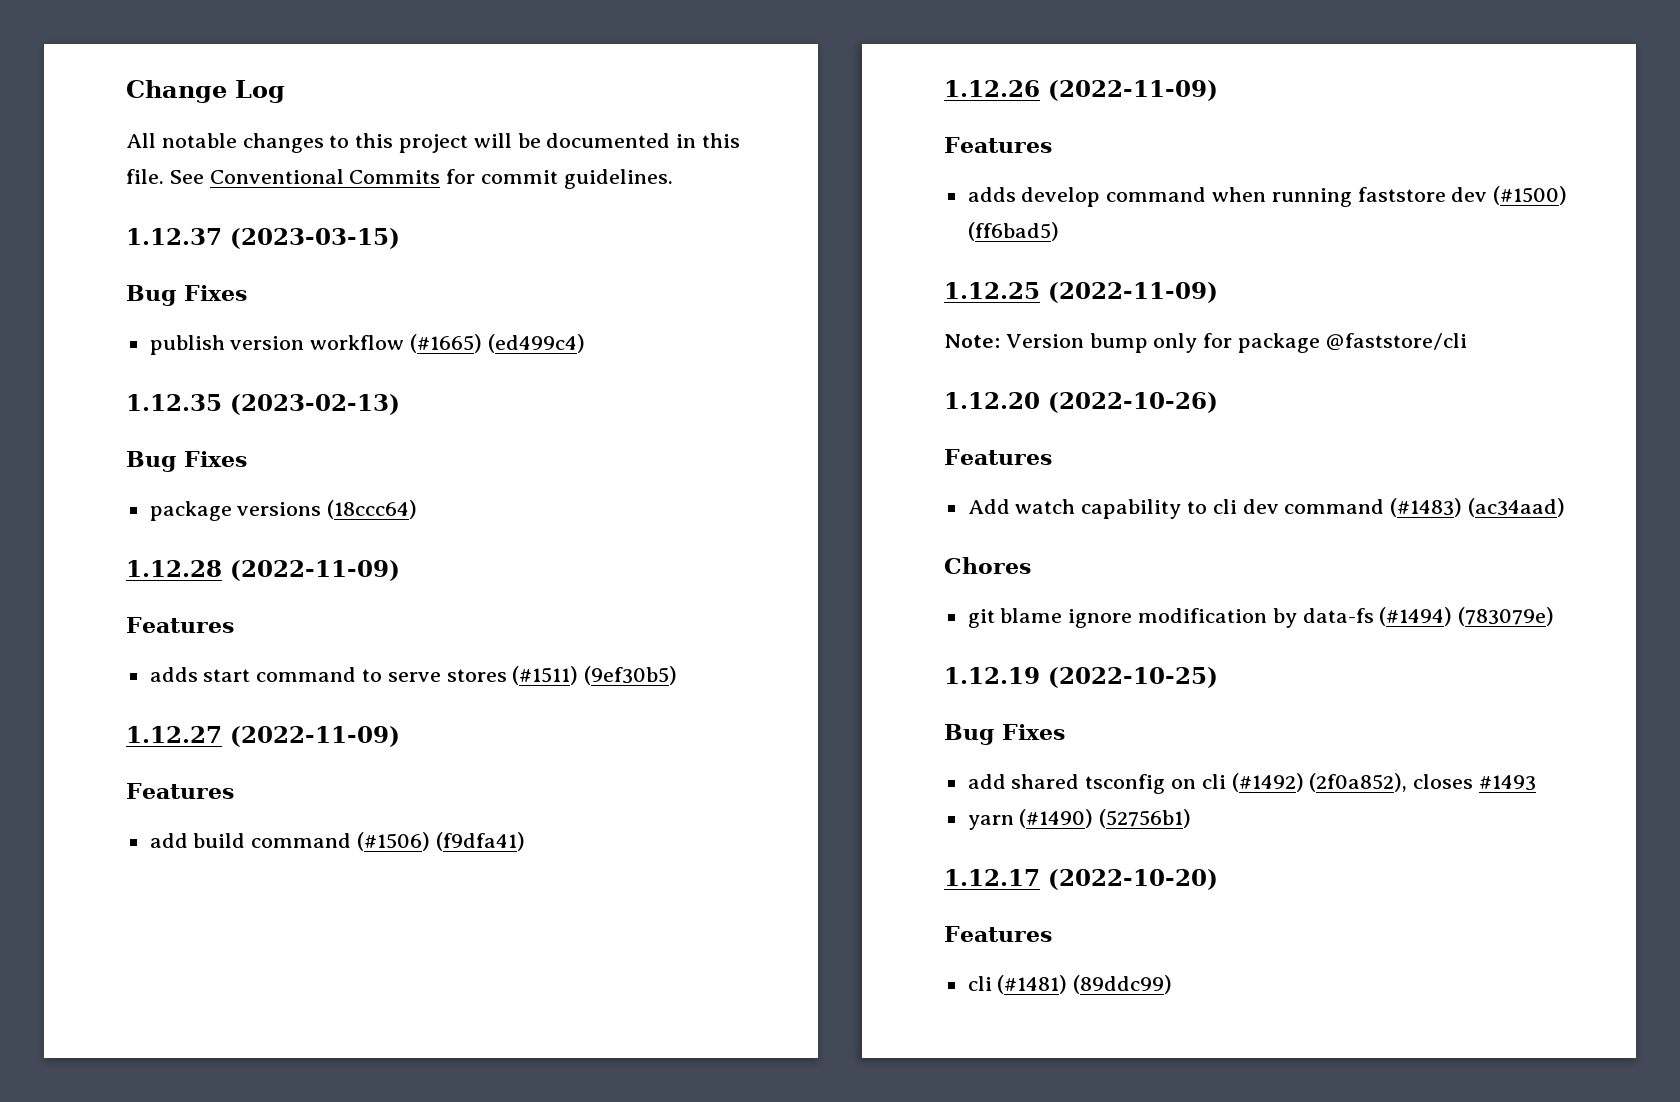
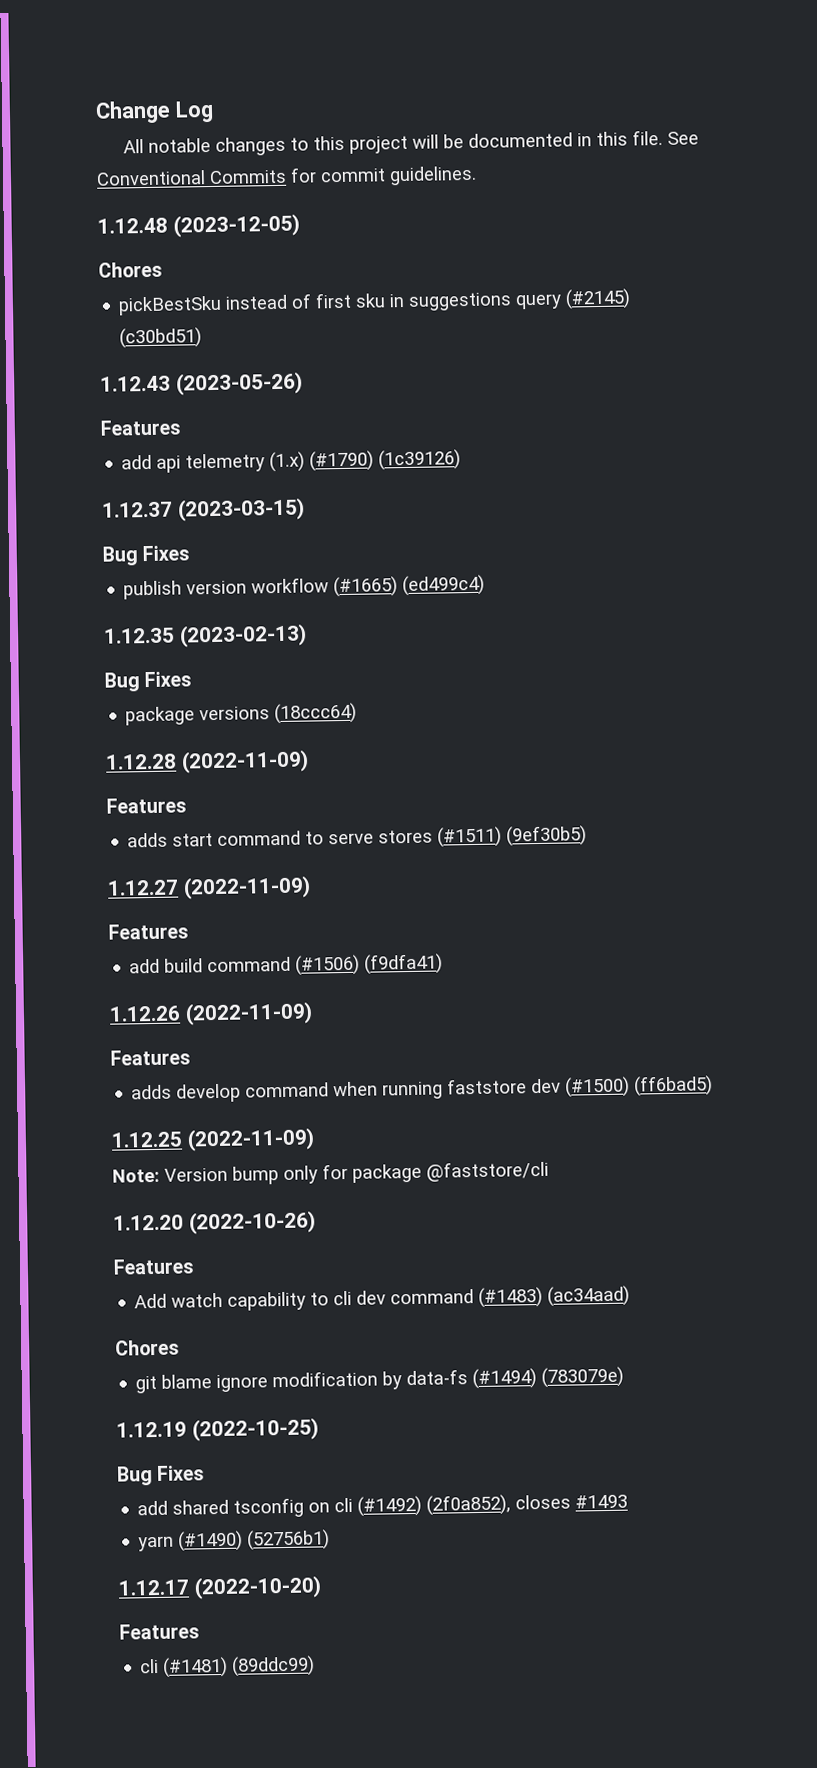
(673, 179) none -> [97,213,300,238] [98,261,163,278] [118,288,632,316] [119,327,203,349] [100,371,303,396] [100,419,181,436] [121,449,462,473] // 1.12.48 (2023-12-05) // Chores // pickBestSku instead of first sku in suggestions query (#2145) (c30bd51) // 1.12.43 (2023-05-26) // Features // add api telemetry (1.x) (#1790) (1c39126)

